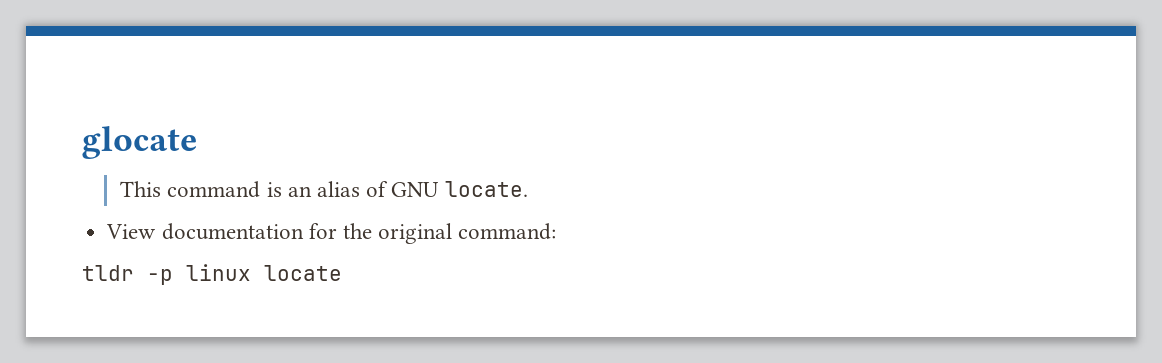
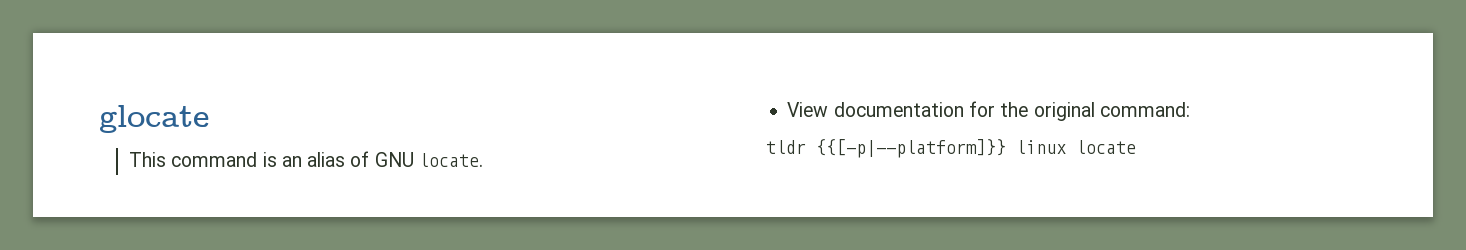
[147,269,173,285] -p -> [816,139,1006,158] {{[-p|--platform]}}

